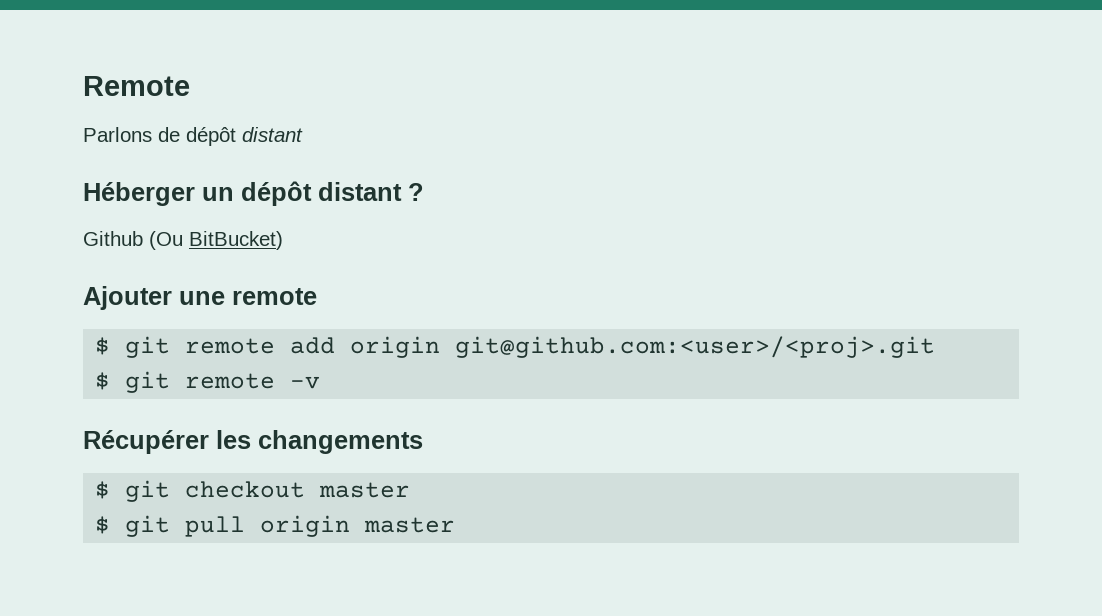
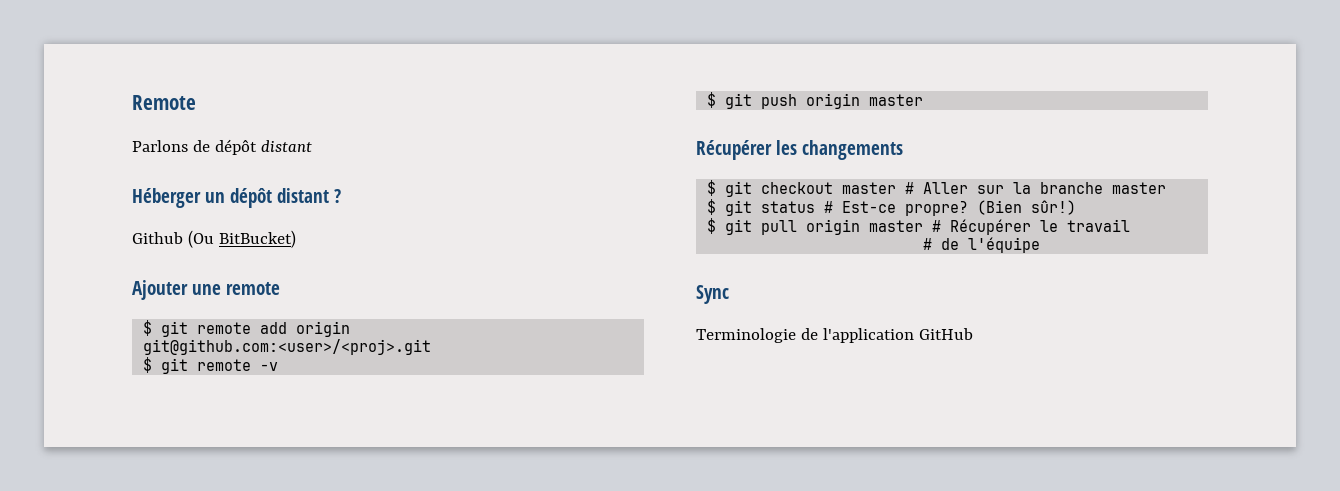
(321, 382) none -> [707,92,924,109] // $ git push origin master
(411, 490) none -> [905,182,1167,194] [707,199,1077,216] # Aller sur la branche master // $ git status # Est-ce propre? (Bien sûr!)
(456, 525) none -> [932,219,1131,235] [923,237,1041,253] [696,285,729,304] [696,328,973,343] # Récupérer le travail // # de l'équipe // Sync // Terminologie de l'application GitHub

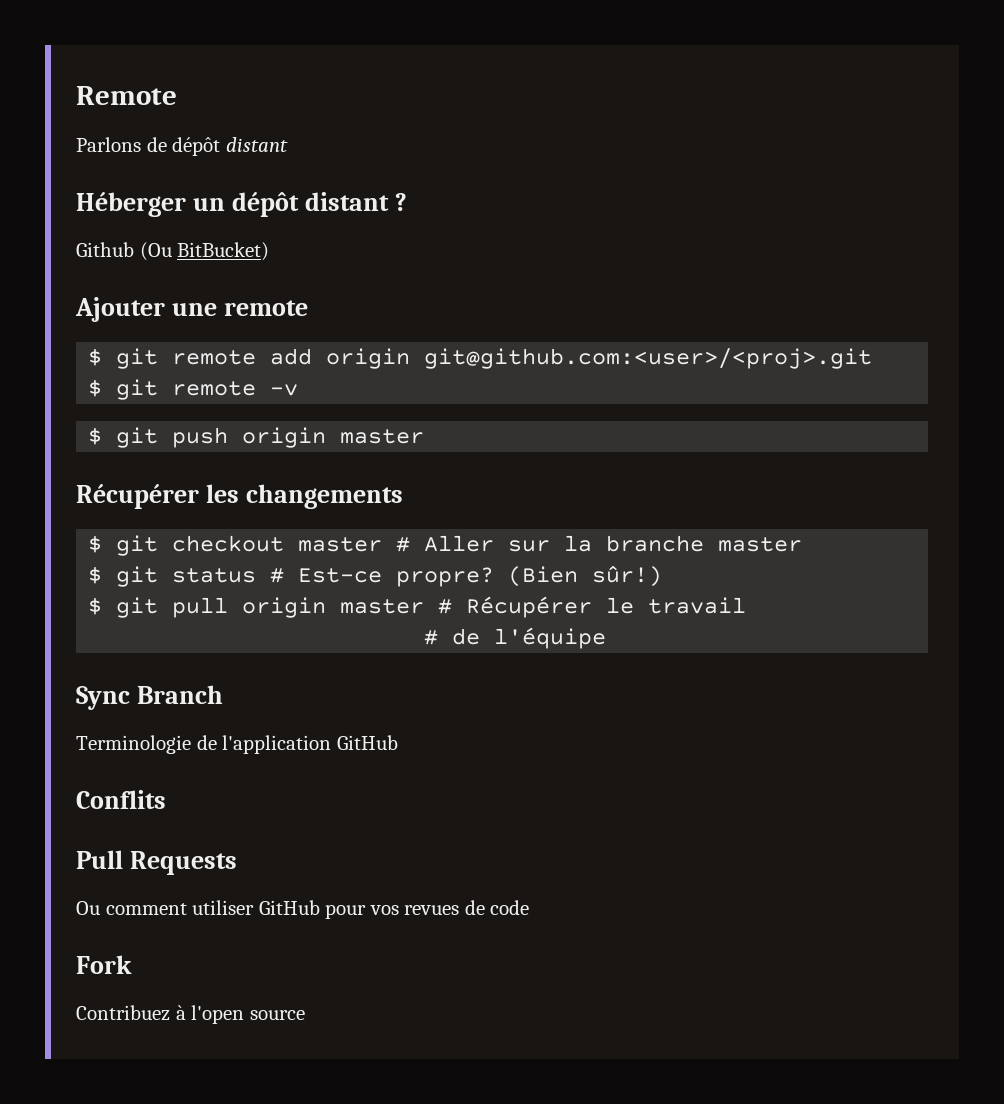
(729, 294) none -> [136,685,223,704] Branch
(973, 334) none -> [76,790,166,809] [76,850,237,875] [76,900,530,919] [76,955,132,974] [76,1005,305,1024] // Conflits // Pull Requests // Ou comment utiliser GitHub pour vos revues de code // Fork // Contribuez à l'open source

